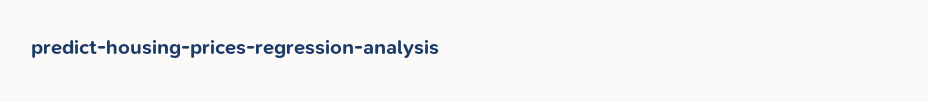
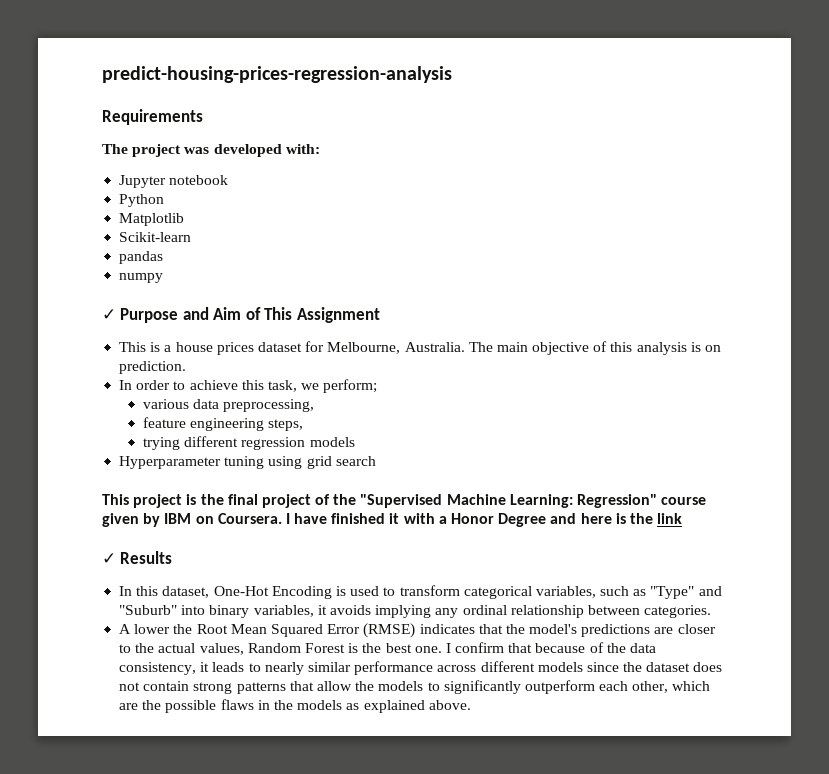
(439, 48) none -> [102,109,203,125] [102,144,320,157] [119,175,229,188] [119,194,165,207] [119,213,185,226] [119,232,192,242] [119,251,164,264] [119,273,164,283] [102,307,380,323] [119,341,722,355] [119,361,187,374] [119,379,378,393] [142,399,315,412] [142,417,304,431] [142,436,355,450] [119,456,376,469] [102,494,707,508] [102,513,683,527] [102,551,173,564] [119,585,722,599] [119,605,712,618] [119,623,716,638] [119,642,657,655] [119,661,723,675] [119,680,711,694] [119,699,471,713] // Requirements // The project was developed with: // Jupyter notebook // Python // Matplotlib // Scikit-learn // pandas // numpy // ✓ Purpose and Aim of This Assignment // This is a house prices dataset for Melbourne, Australia. The main objective of this analysis is on prediction. // In order to achieve this task, we perform; // various data preprocessing, // feature engineering steps, // trying different regression models // Hyperparameter tuning using grid search // This project is the final project of the "Supervised Machine Learning: Regression" course given by IBM on Coursera. I have finished it with a Honor Degree and here is the link // ✓ Results // In this dataset, One-Hot Encoding is used to transform categorical variables, such as "Type" and "Suburb" into binary variables, it avoids implying any ordinal relationship between categories. // A lower the Root Mean Squared Error (RMSE) indicates that the model's predictions are closer to the actual values, Random Forest is the best one. I confirm that because of the data consistency, it leads to nearly similar performance across different models since the dataset does not contain strong patterns that allow the models to significantly outperform each other, which are the possible flaws in the models as explained above.

